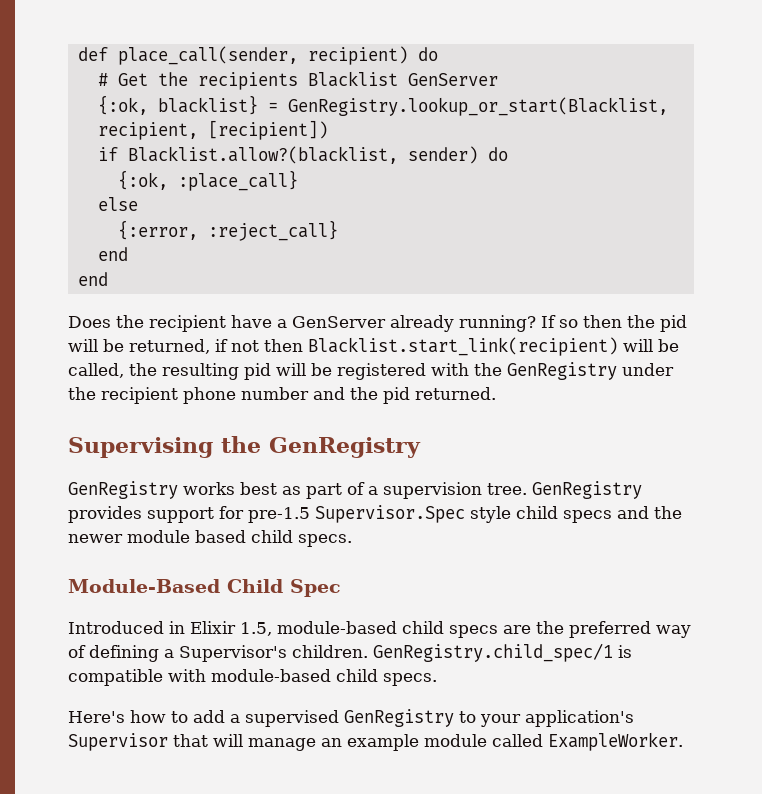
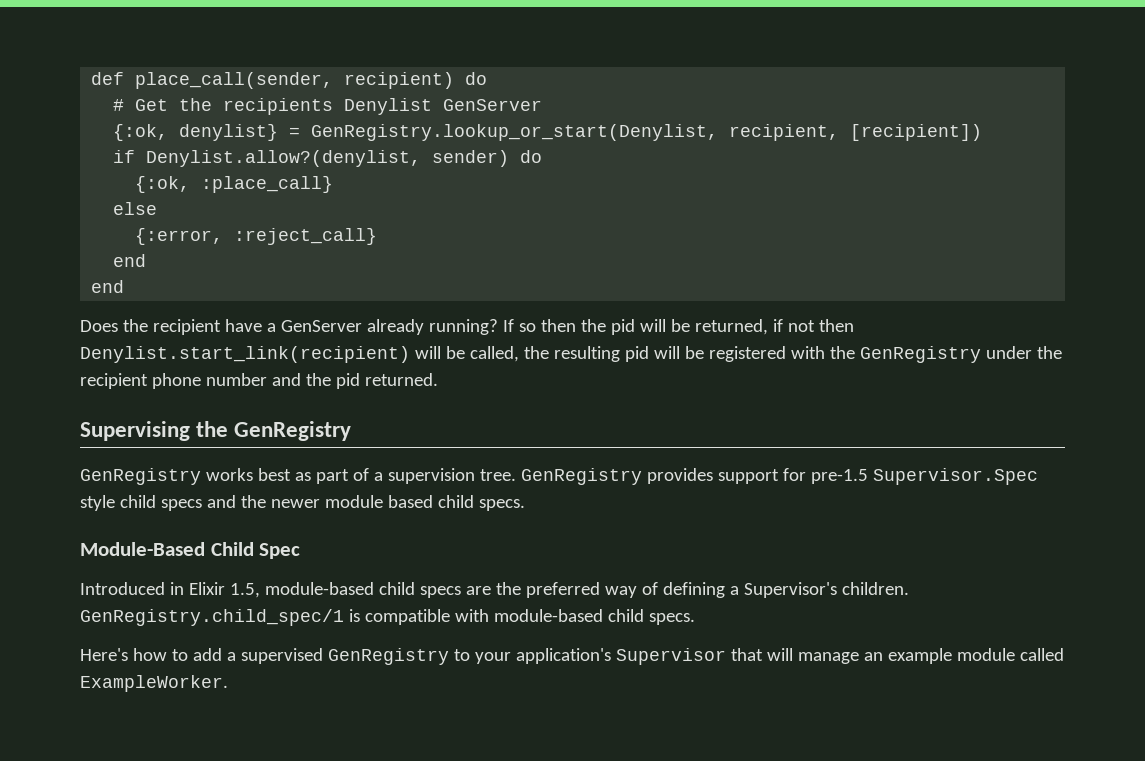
[307,71,398,87] Blacklist -> [344,98,433,115] Denylist
[157,95,668,116] blacklist} = GenRegistry.lookup_or_start(Blacklist, -> [179,124,719,141] denylist} = GenRegistry.lookup_or_start(Denylist,
[127,146,398,164] Blacklist.allow?(blacklist, -> [146,150,422,167] Denylist.allow?(denylist,
[308,337,618,356] Blacklist.start_link(recipient) -> [80,346,410,363] Denylist.start_link(recipient)

